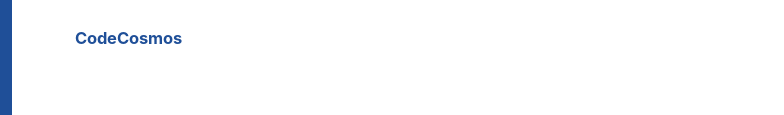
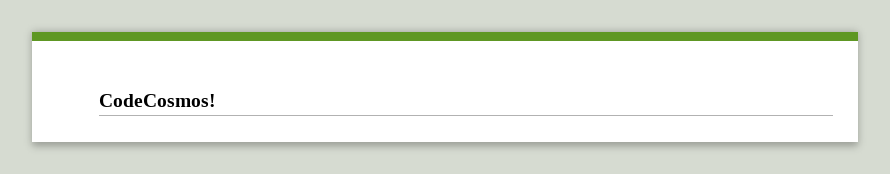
[75,32,182,44] CodeCosmos -> [99,94,216,107] CodeCosmos!

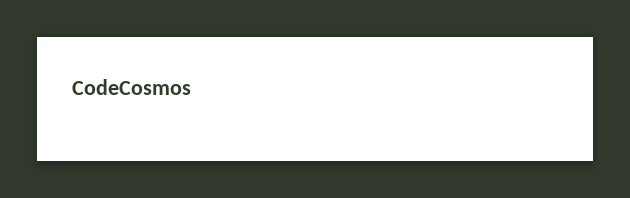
[99,94,216,107] CodeCosmos! -> [72,79,191,95] CodeCosmos

